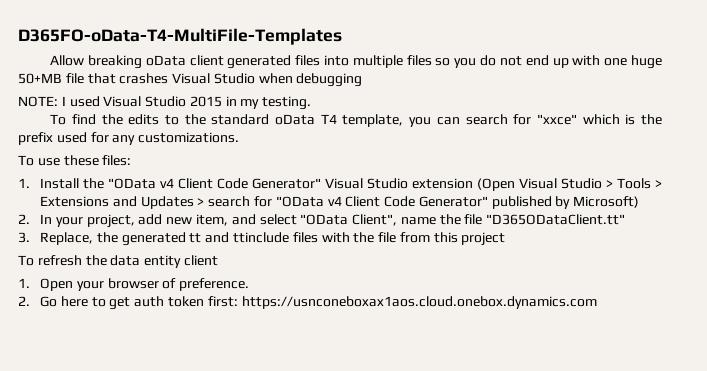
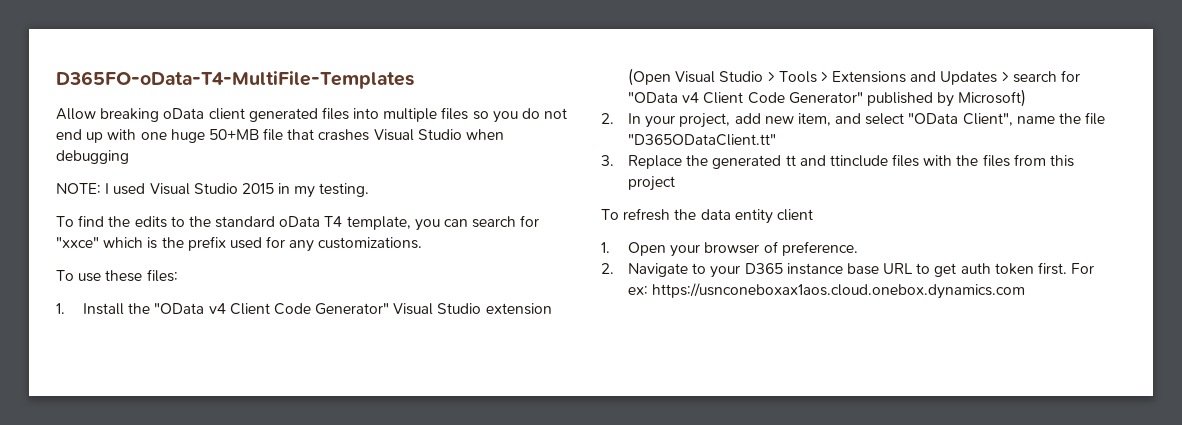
[40,232,94,245] Replace, -> [627,155,682,169] Replace
[378,232,397,243] file -> [982,154,1010,167] files
[40,296,88,307] Go here -> [627,263,914,278] Navigate to your D365 instance base URL
[207,296,238,307] first: -> [1037,262,1095,275] [627,286,648,295] first. For ex:

